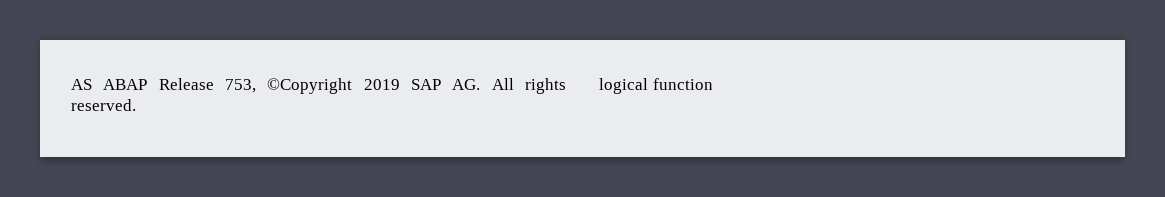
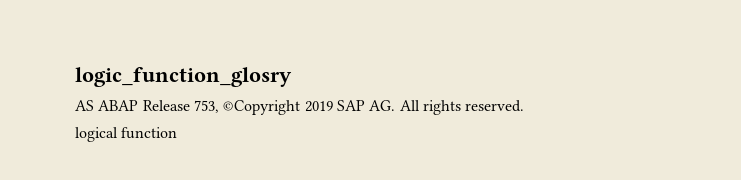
(71, 84) none -> [75,67,292,87] logic_function_glosry //

